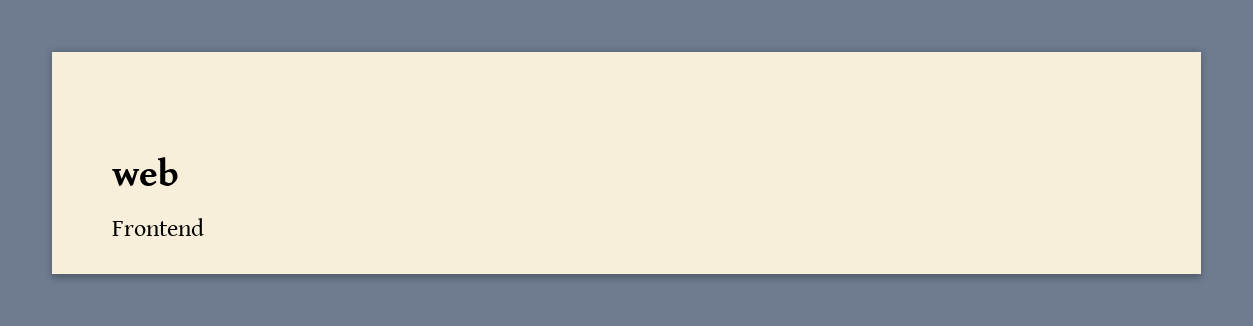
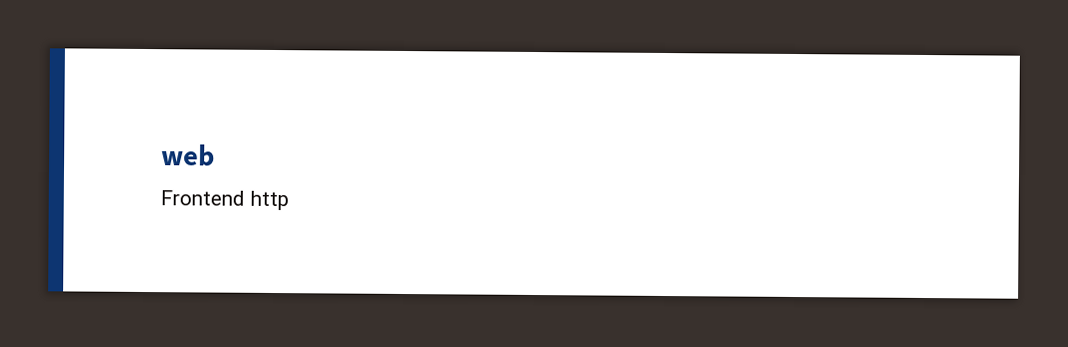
(204, 227) none -> [249,190,289,211] http

